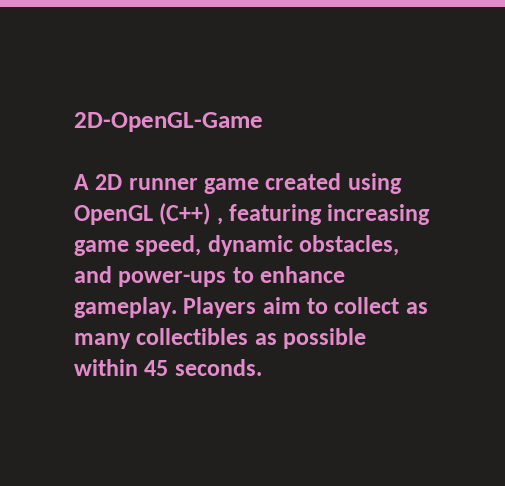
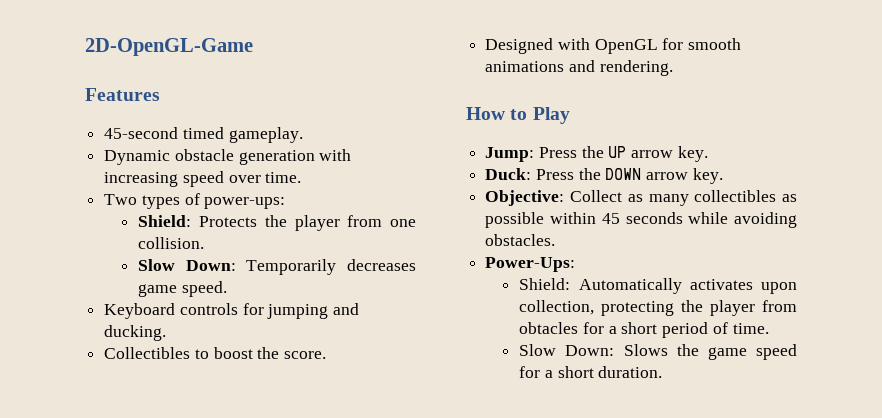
[74,173,402,194] [74,203,431,225] [74,235,400,256] [74,266,346,287] [74,297,400,318] A 2D runner game created using OpenGL (C++) , featuring increasing game speed, dynamic obstacles, and power-ups to enhance gameplay. Players aim to collect -> [85,88,160,101] [104,127,303,143] [104,149,352,165] [104,171,302,187] [104,193,286,209] [138,215,416,231] [138,237,205,249] [138,259,416,275] [138,281,227,297] [104,303,360,319] [104,325,167,341] [104,347,327,359] [485,38,742,54] [485,60,673,76] [466,107,570,124] [485,146,708,162] [485,168,723,184] [485,190,622,206] Features // 45-second timed gameplay. // Dynamic obstacle generation with increasing speed over time. // Two types of power-ups: // Shield: Protects the player from one collision. // Slow Down: Temporarily decreases game speed. // Keyboard controls for jumping and ducking. // Collectibles to boost the score. // Designed with OpenGL for smooth animations and rendering. // How to Play // Jump: Press the UP arrow key. // Duck: Press the DOWN arrow key. // Objective: Collect
[174,359,262,376] seconds. -> [625,212,797,228] [485,234,556,246] [485,257,576,272] [519,278,797,294] [519,300,797,316] [519,322,769,338] [519,344,797,360] [519,366,663,378] seconds while avoiding obstacles. // Power-Ups: // Shield: Automatically activates upon collection, protecting the player from obtacles for a short period of time. // Slow Down: Slows the game speed for a short duration.

